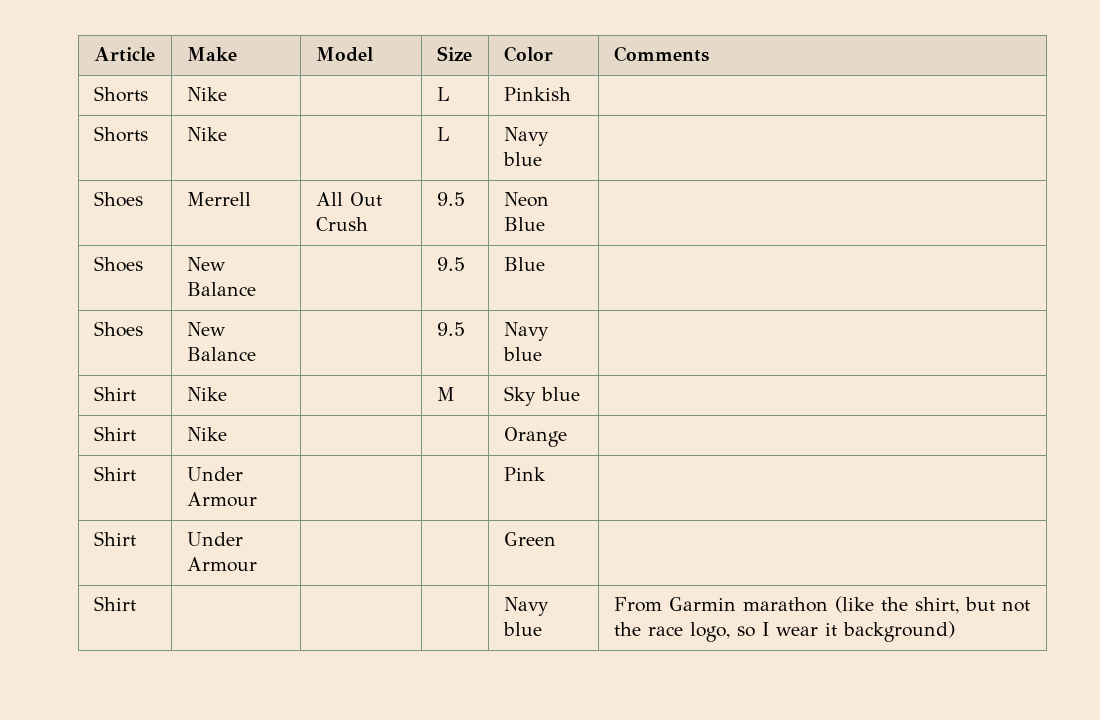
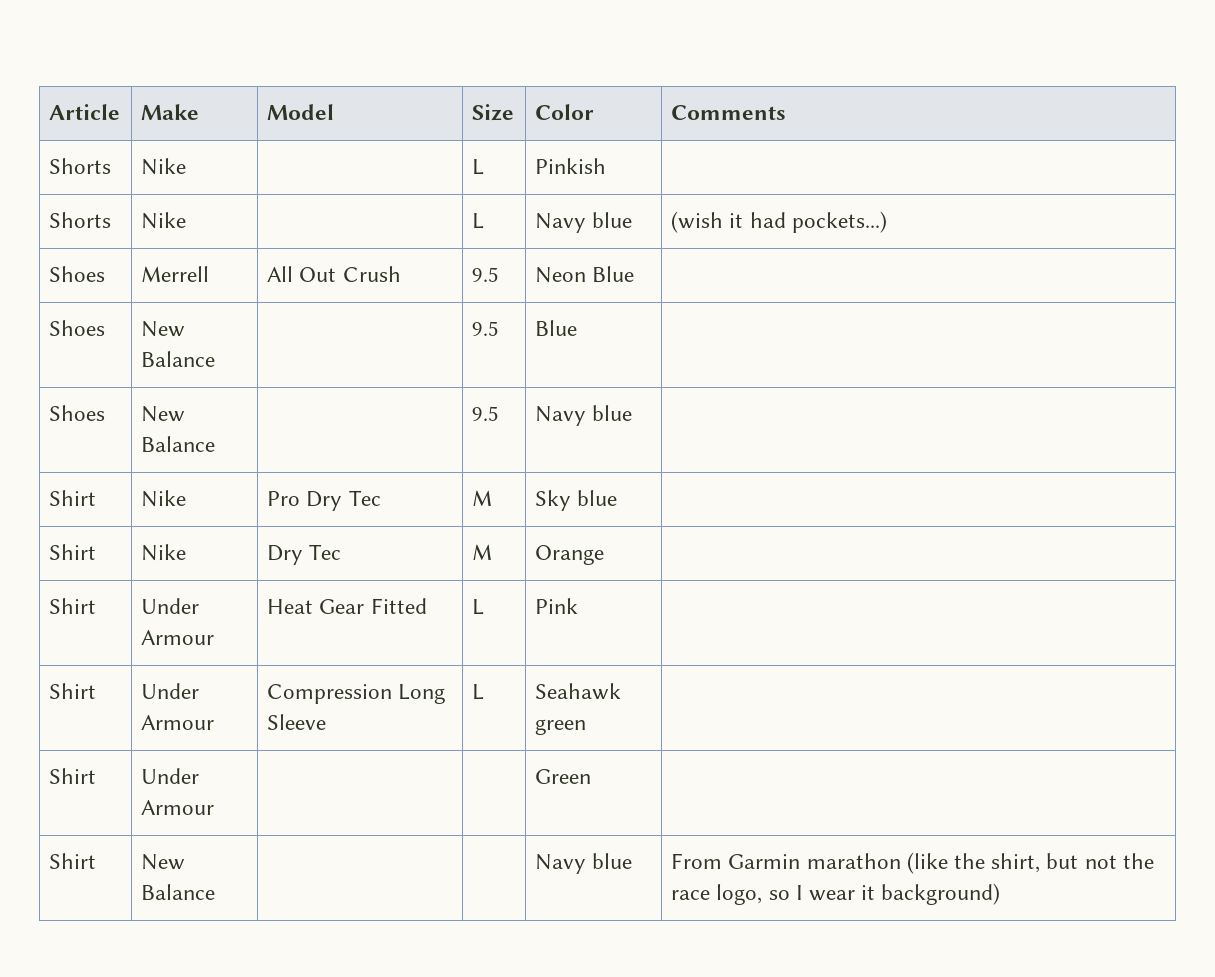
(542, 159) none -> [671,211,887,233] (wish it had pockets...)
(227, 394) none -> [267,490,381,511] Pro Dry Tec
(227, 434) | -> [267,544,342,565] [472,544,493,560] Dry Tec | M
[503,467,546,481] | | Pink -> [267,598,427,614] [472,599,485,615] [535,598,579,614] [49,683,97,699] [141,683,200,699] [141,715,215,730] [267,684,446,704] [267,714,327,730] [472,684,485,700] [535,683,622,700] [535,719,587,735] Heat Gear Fitted | L | Pink | // Shirt | Under Armour | Compression Long Sleeve | L | Seahawk green
(136, 603) none -> [141,854,186,870] [141,884,216,900] New Balance

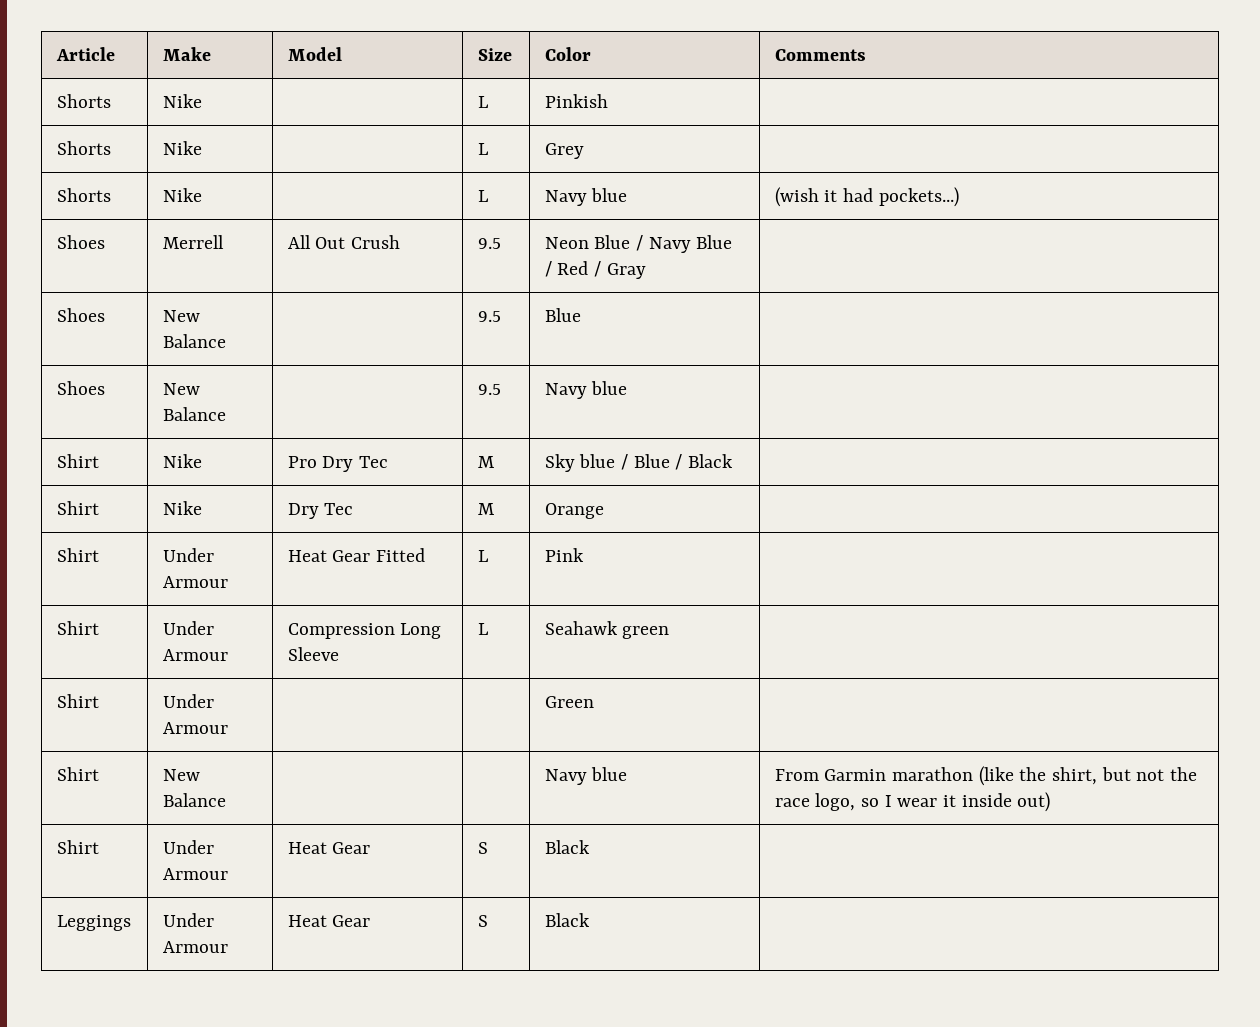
(607, 166) none -> [56,141,111,155] [162,141,202,155] [477,143,488,155] [544,143,584,159] // Shorts | Nike | | L | Grey |
(635, 274) none -> [636,235,733,253] [544,261,646,279] / Navy Blue / Red / Gray
(618, 498) none -> [621,454,734,470] / Blue / Black
[881,883,1001,905] background) -> [961,792,1051,812] [56,840,99,854] [162,840,214,854] [162,868,228,880] [287,842,371,854] [477,842,488,854] [544,840,590,854] [56,915,131,931] [162,913,214,927] [162,941,228,953] [287,915,371,927] [477,915,488,927] [544,913,590,927] inside out) // Shirt | Under Armour | Heat Gear | S | Black | // Leggings | Under Armour | Heat Gear | S | Black |

